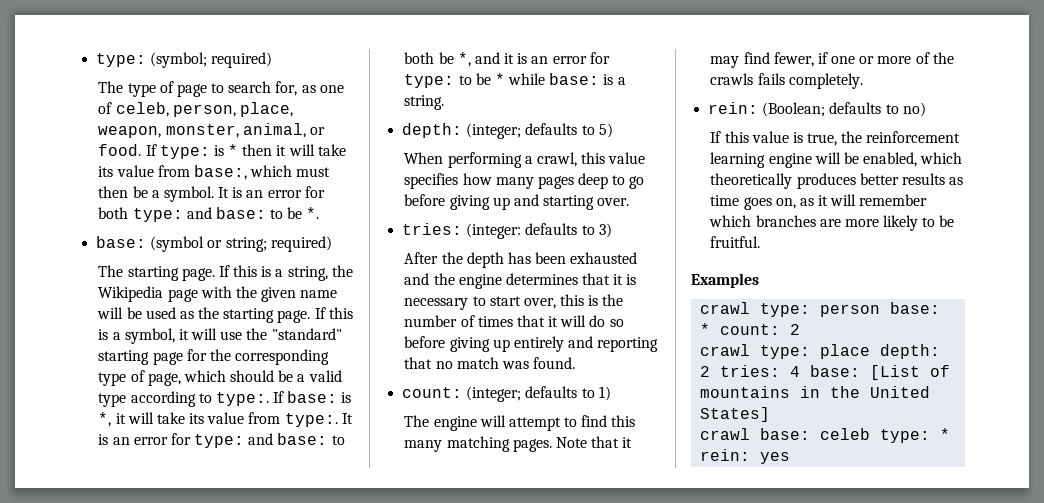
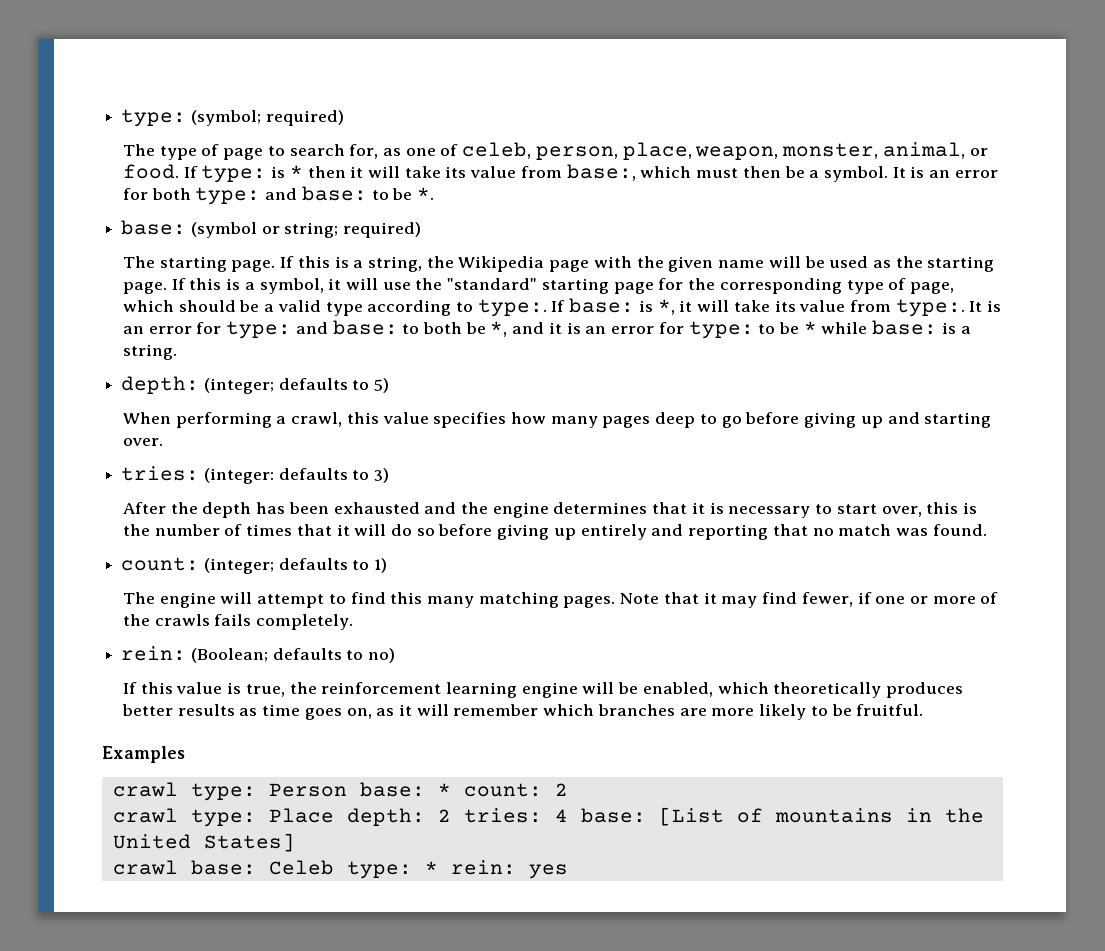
[820,304,881,317] person -> [268,783,347,797] Person
[820,344,871,359] place -> [268,808,334,823] Place
[820,428,871,440] celeb -> [268,860,334,875] Celeb

